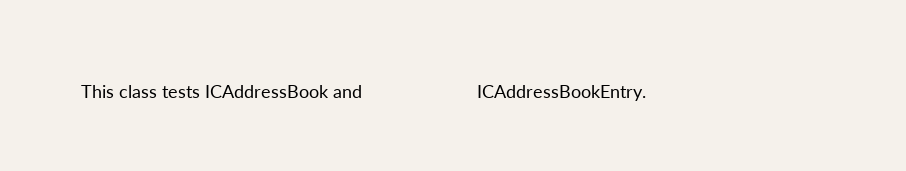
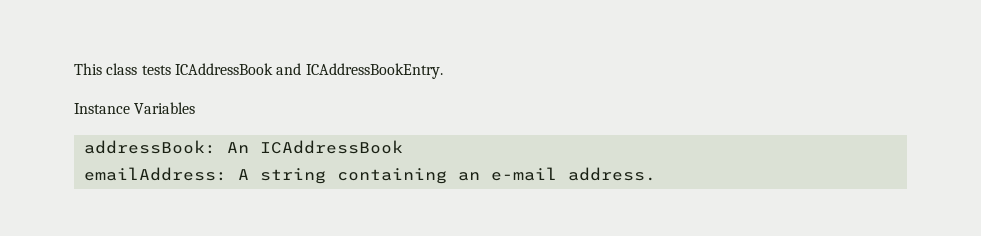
(646, 93) none -> [74,102,196,114] [83,140,403,154] [83,167,656,184] // Instance Variables // addressBook: An ICAddressBook // emailAddress: A string containing an e-mail address.

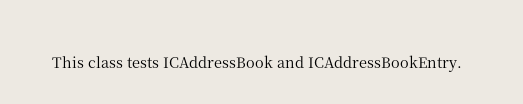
[74,102,196,114] [83,140,403,154] [83,167,656,184] // Instance Variables // addressBook: An ICAddressBook // emailAddress: A string containing an e-mail address. -> (462, 63) none

